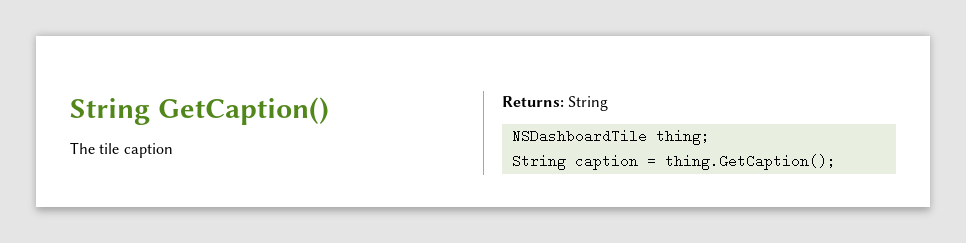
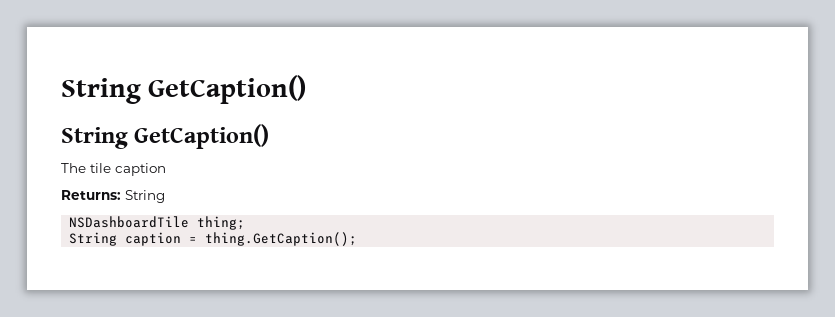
[70,97,329,125] String GetCaption() -> [61,75,307,104] [61,124,270,149] String GetCaption() // String GetCaption()

